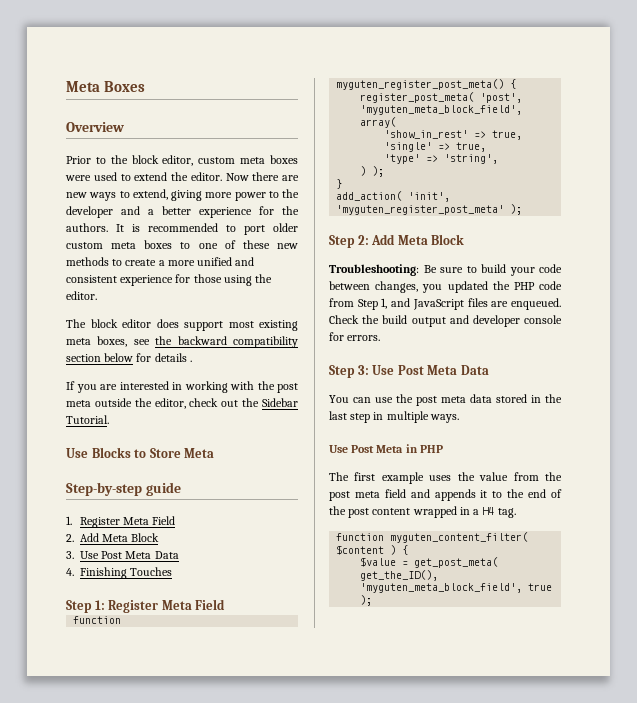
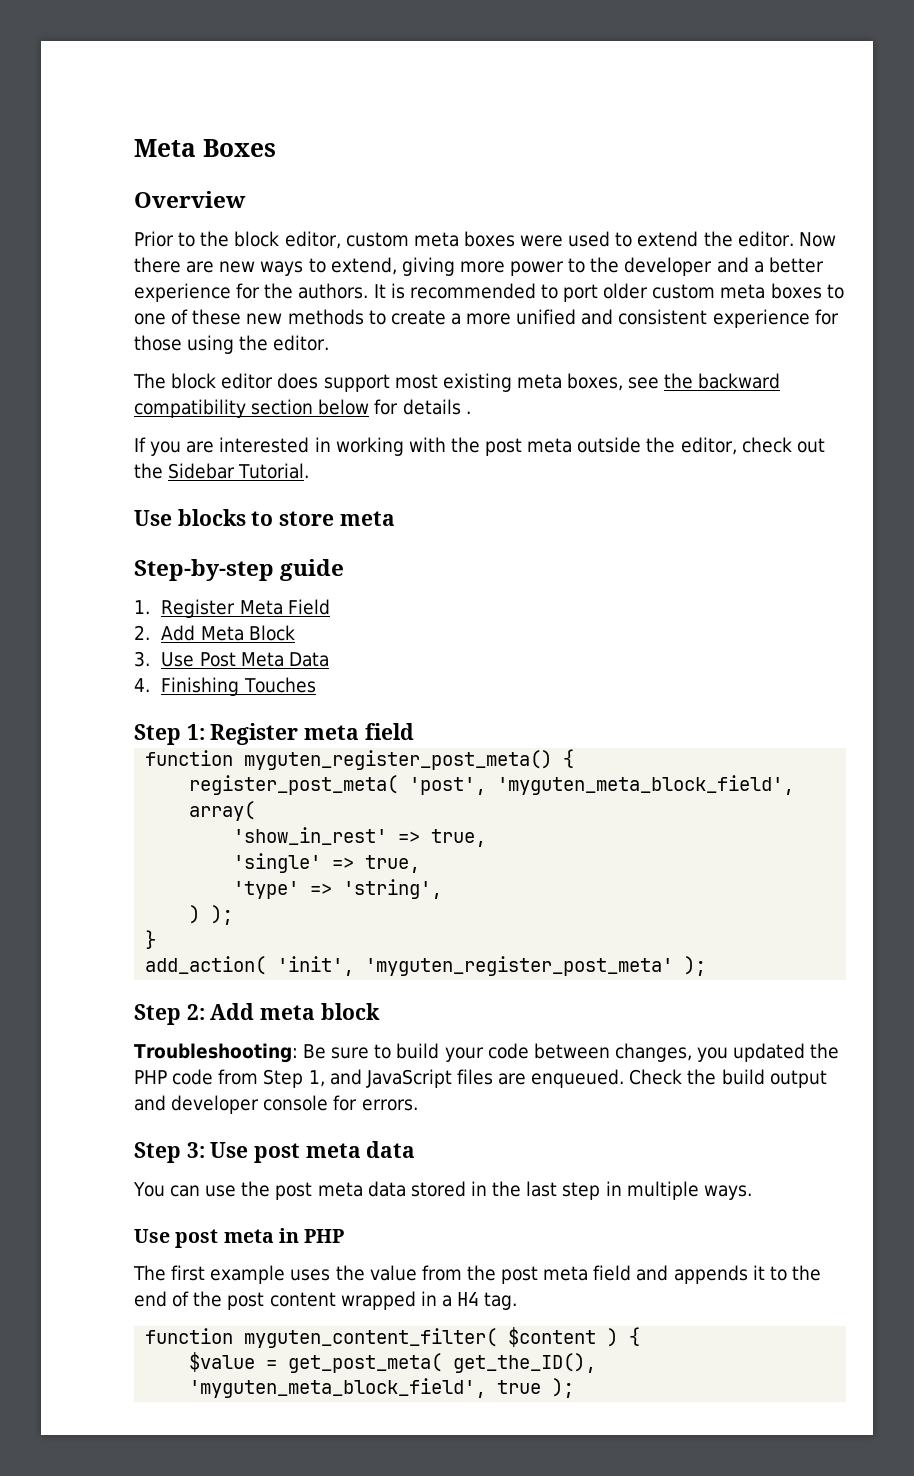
[91,447,215,458] Blocks to Store Meta -> [177,509,395,526] blocks to store meta
[161,599,226,610] Meta Field -> [304,723,414,740] meta field
[397,234,465,245] Meta Block -> [260,1003,380,1020] meta block
[397,365,489,375] Post Meta Data -> [254,1141,416,1163] post meta data
[351,445,404,453] Post Meta -> [175,1229,274,1248] post meta

